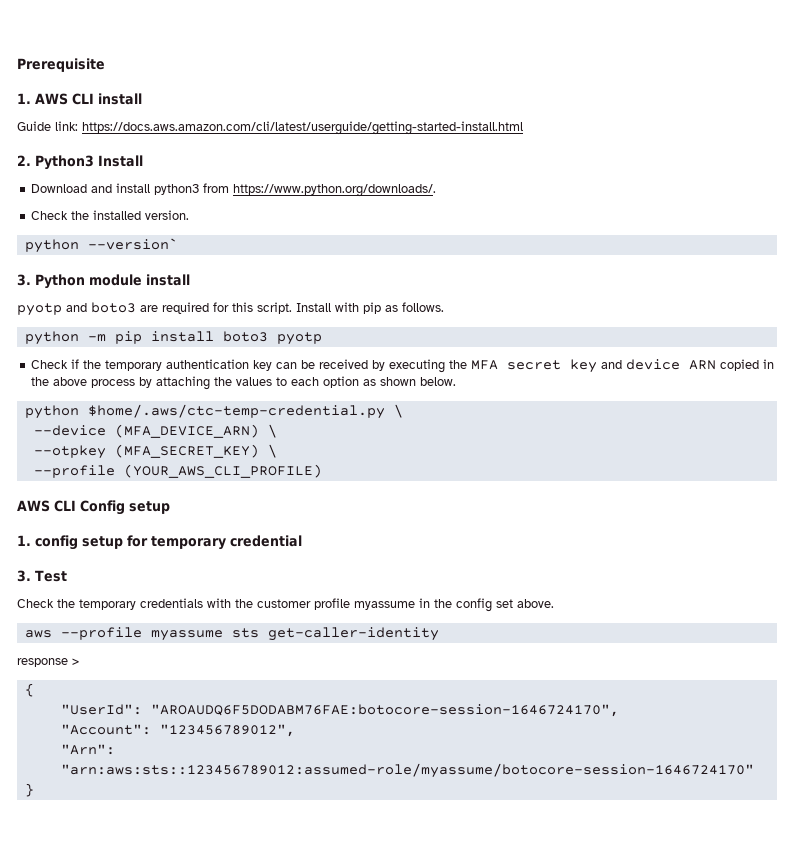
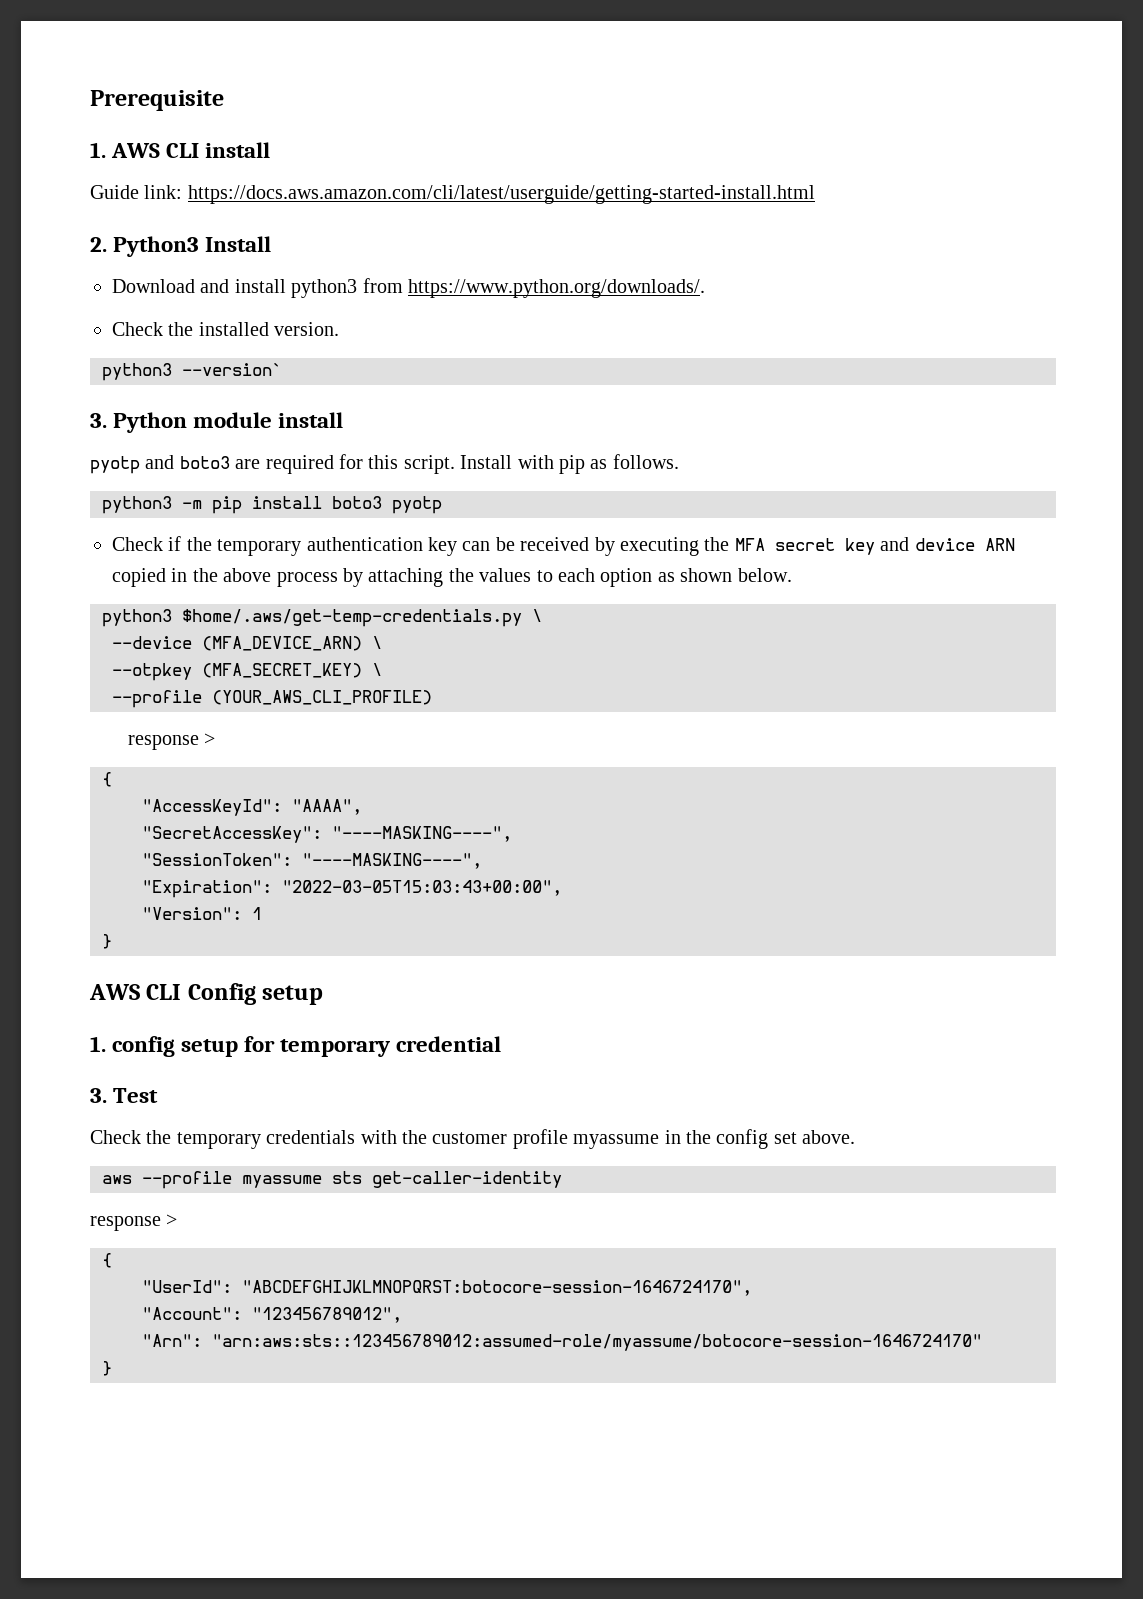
[24,239,79,253] python -> [102,363,172,381] python3
[24,331,79,345] python -> [102,496,172,514] python3
[24,404,385,419] python $home/.aws/ctc-temp-credential.py -> [102,609,522,627] python3 $home/.aws/get-temp-credentials.py
(322, 471) none -> [128,733,216,750] [102,772,112,787] [142,799,362,816] [142,826,512,843] [142,853,482,869] [142,880,562,898] [142,907,262,920] [102,934,112,949] // response > // { // "AccessKeyId": "AAAA", // "SecretAccessKey": "----MASKING----", // "SessionToken": "----MASKING----", // "Expiration": "2022-03-05T15:03:43+00:00", // "Version": 1 // }
[150,704,619,717] "AROAUDQ6F5DODABM76FAE:botocore-session-1646724170", -> [242,1280,752,1296] "ABCDEFGHIJKLMNOPQRST:botocore-session-1646724170",

